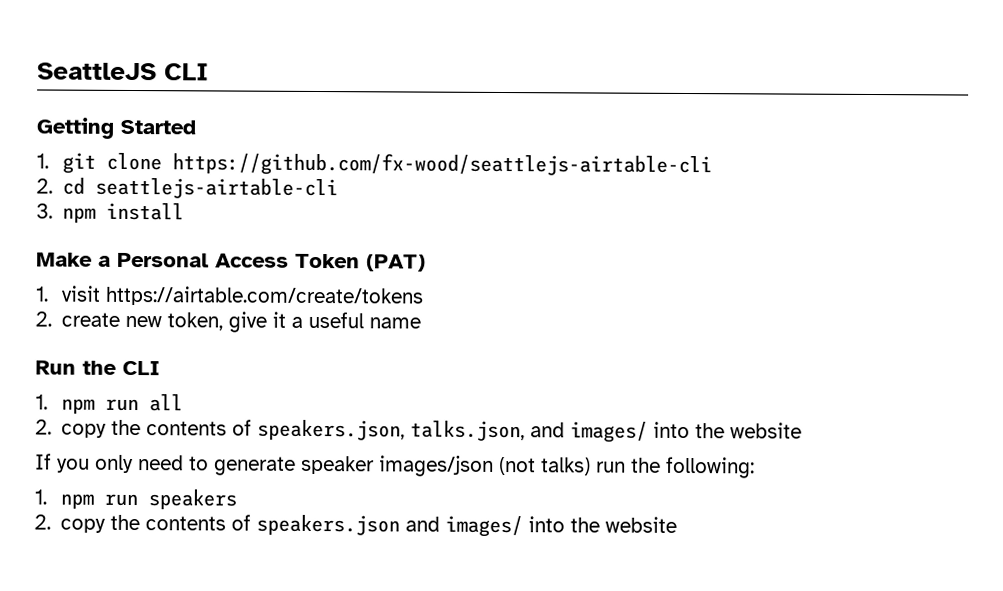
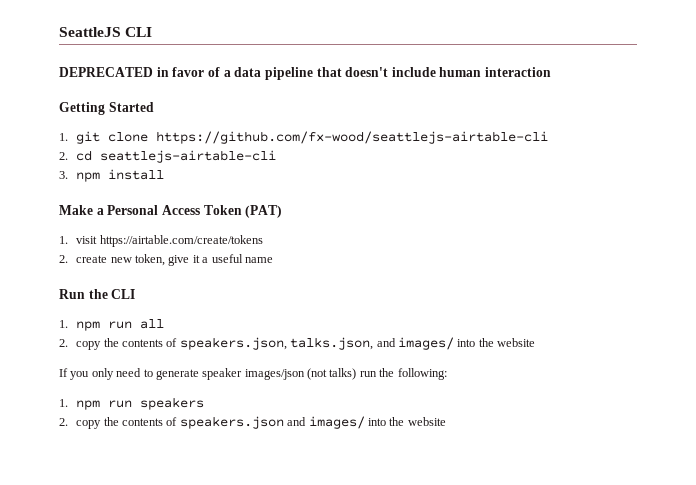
(209, 72) none -> [59,67,552,80] // DEPRECATED in favor of a data pipeline that doesn't include human interaction

